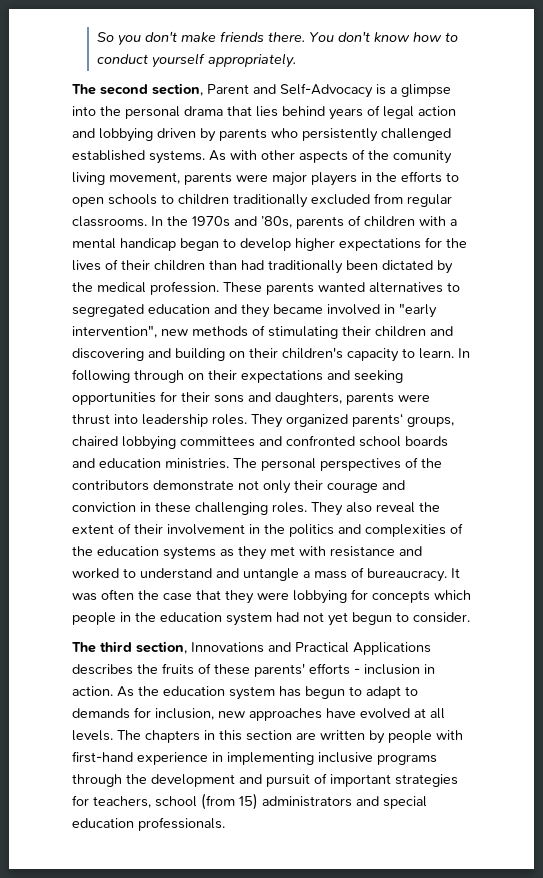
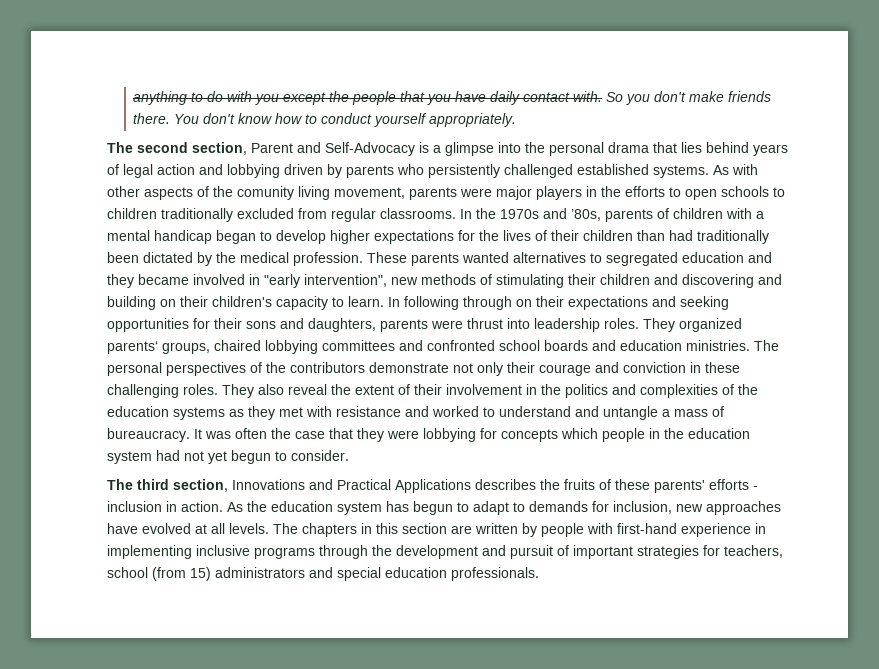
(96, 37) none -> [133,91,603,105] anything to do with you except the people that you have daily contact with.

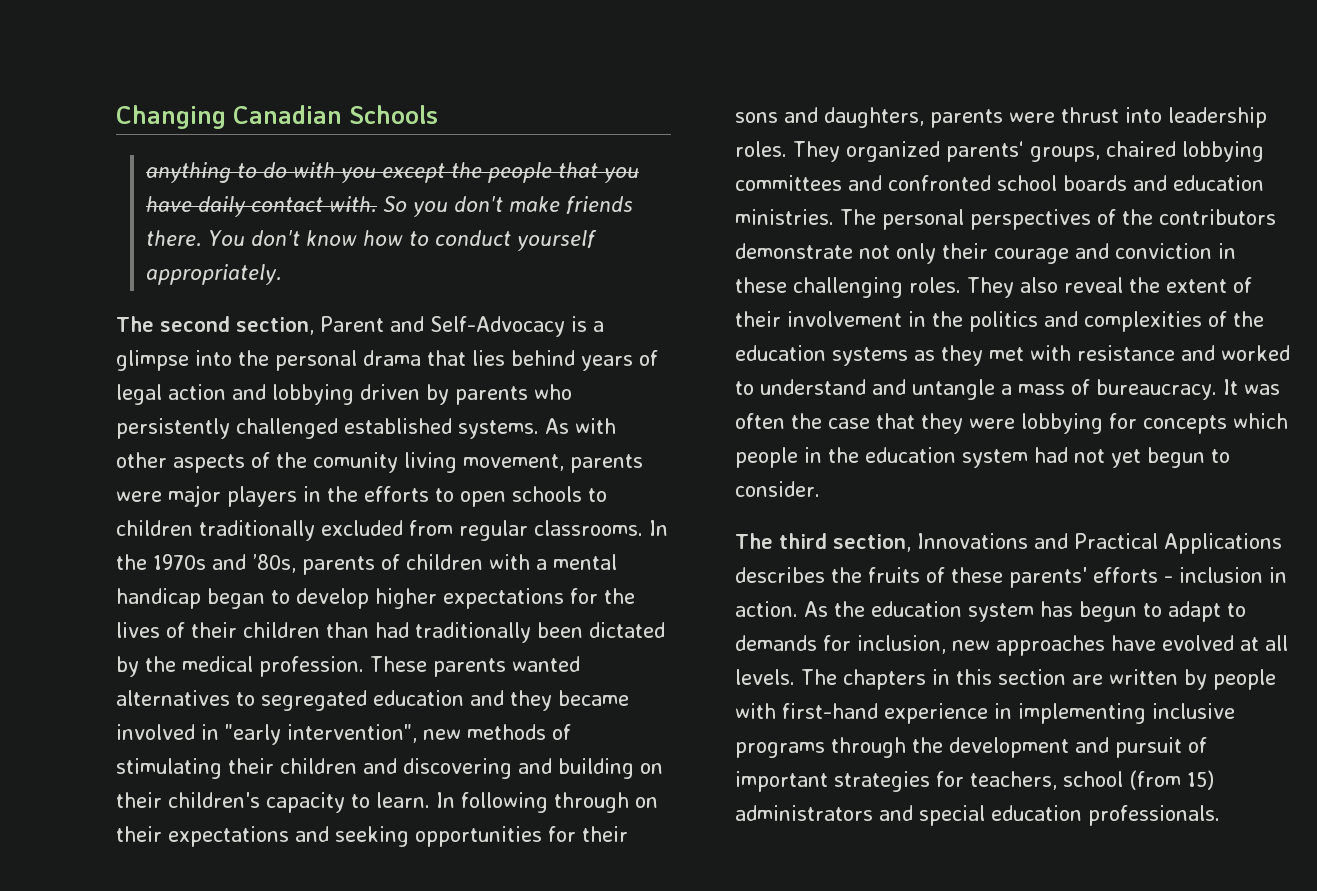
(133, 98) none -> [116,105,438,129] Changing Canadian Schools //

